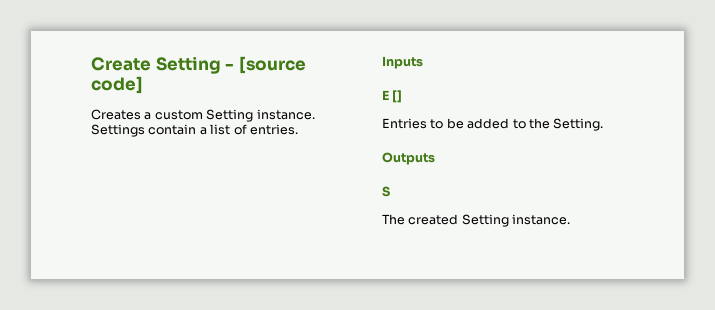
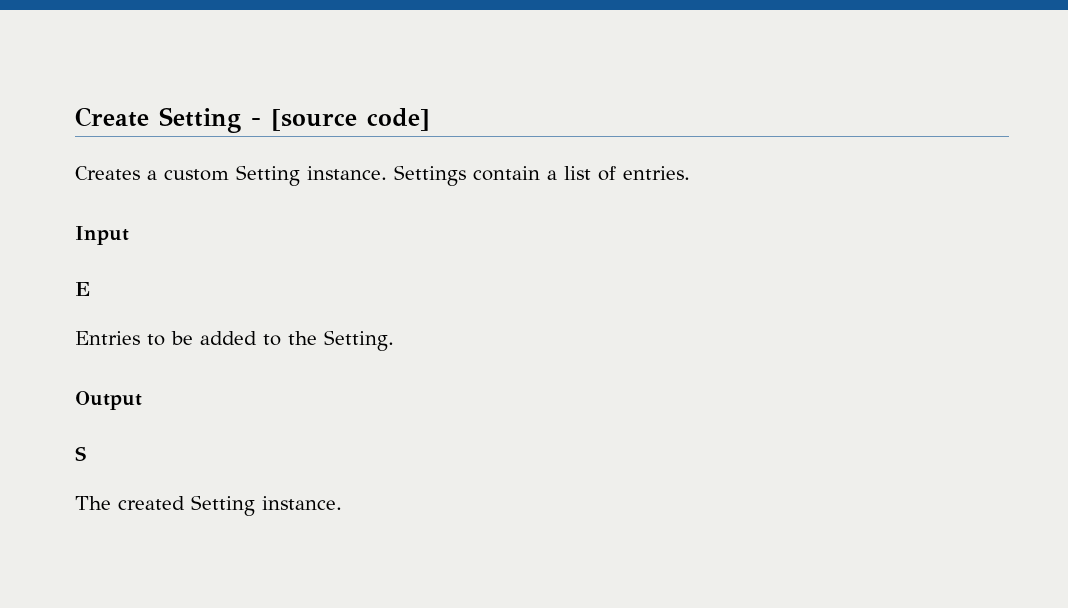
[382,56,423,69] Inputs -> [75,226,129,245] Input
[392,90,403,103] [] -> (90, 289) none
[382,152,435,165] Outputs -> [75,391,142,410] Output

